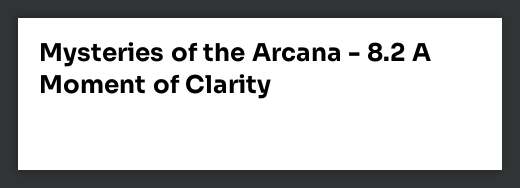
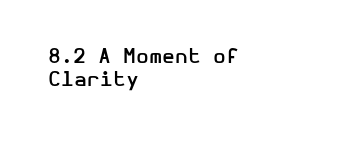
[39,42,361,67] Mysteries of the Arcana - -> (48, 55) none

